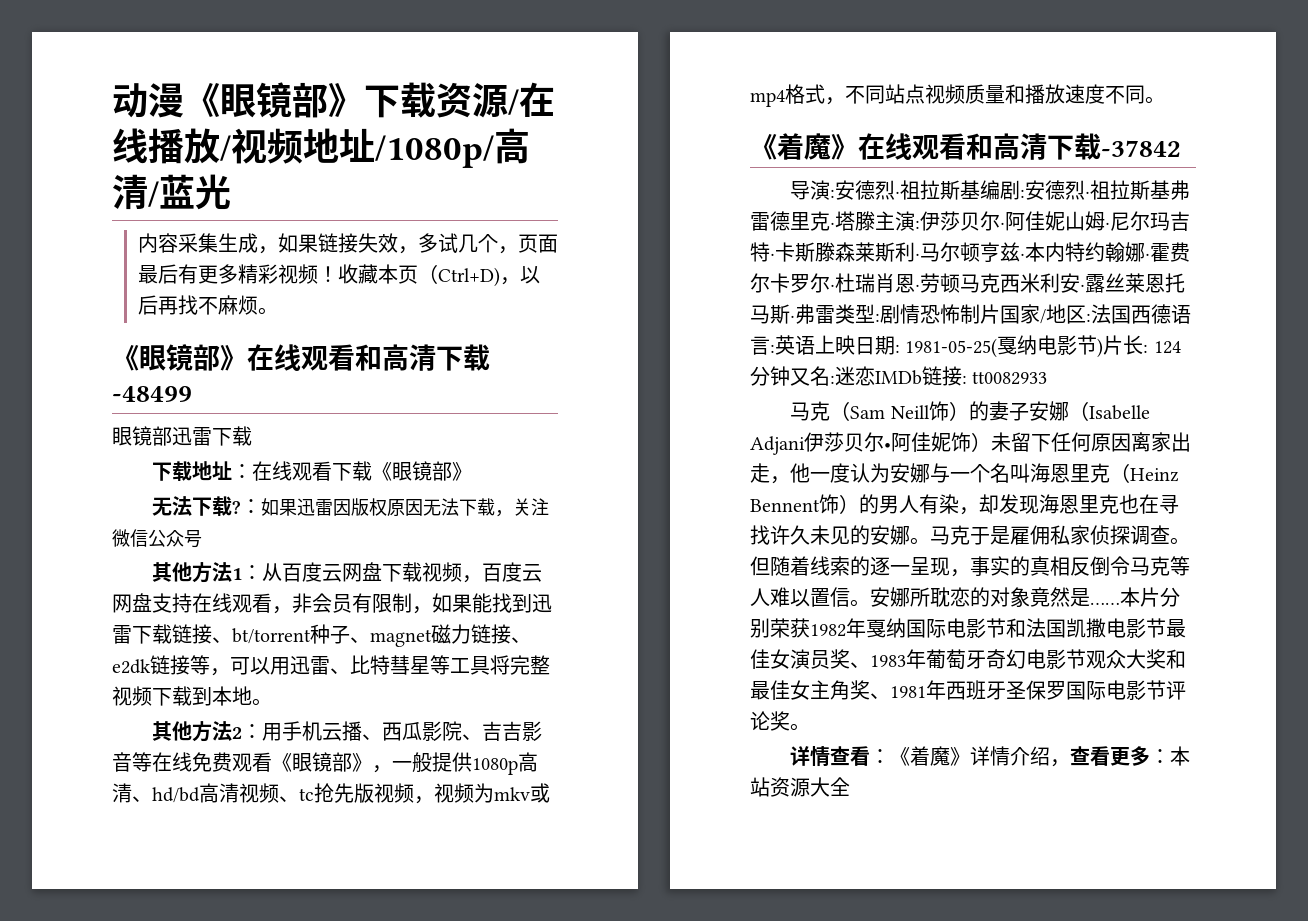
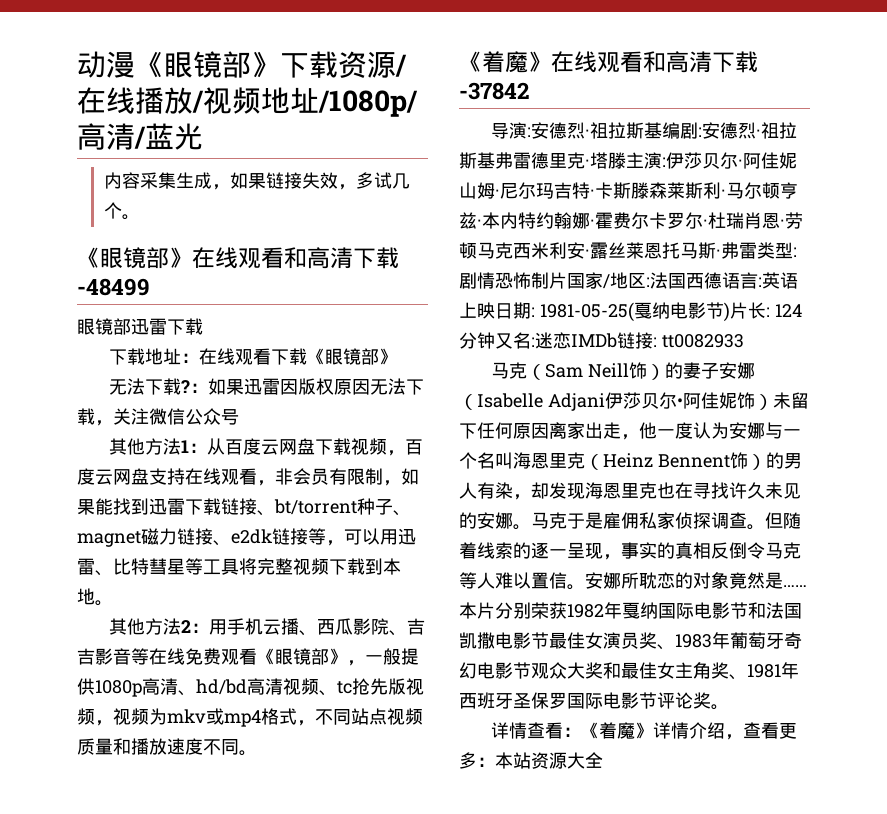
[497,234,558,254] [137,264,540,287] [137,295,258,315] ，页面最后有更多精彩视频！收藏本页（Ctrl+D)，以后再找不麻烦 -> (123, 210) none

